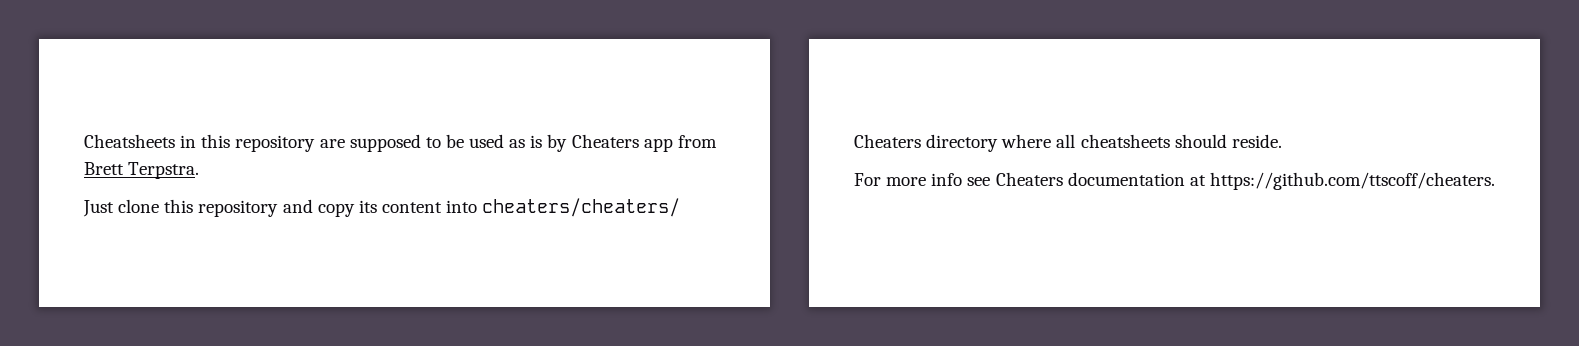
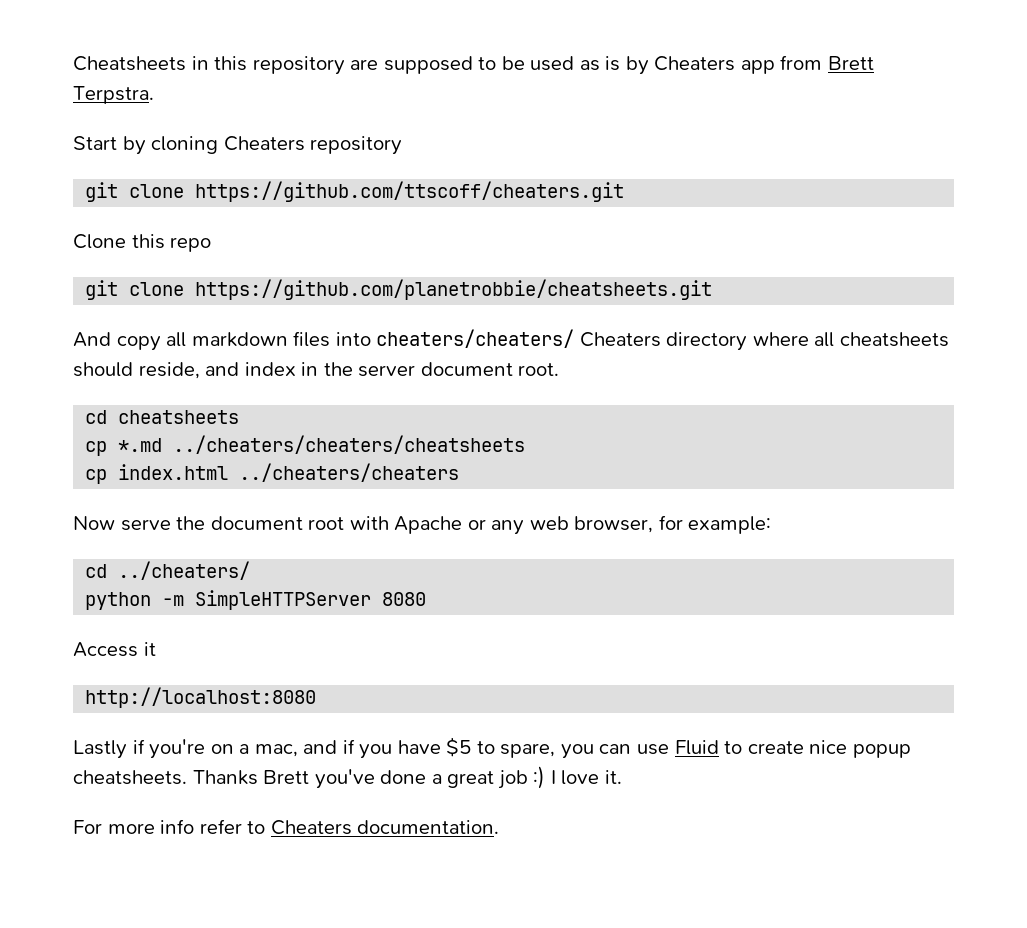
[83,199,442,217] Just clone this repository and copy its content -> [73,136,403,155] [85,181,625,202] [73,234,212,252] [85,279,713,300] [73,331,331,351] Start by cloning Cheaters repository // git clone https://github.com/ttscoff/cheaters.git // Clone this repo // git clone https://github.com/planetrobbie/cheatsheets.git // And copy all markdown files
[1231,134,1282,148] [854,172,1495,190] reside. // For more info see Cheaters documentation at https://github.com/ttscoff/cheaters. -> [138,362,560,379] [85,410,240,424] [85,435,526,456] [85,463,460,484] [73,515,772,535] [85,561,251,580] [85,590,427,610] [73,642,156,657] [85,687,317,708] [73,737,911,759] [73,766,622,789] [73,819,500,835] reside, and index in the server document root. // cd cheatsheets // cp *.md ../cheaters/cheaters/cheatsheets // cp index.html ../cheaters/cheaters // Now serve the document root with Apache or any web browser, for example: // cd ../cheaters/ // python -m SimpleHTTPServer 8080 // Access it // http://localhost:8080 // Lastly if you're on a mac, and if you have $5 to spare, you can use Fluid to create nice popup cheatsheets. Thanks Brett you've done a great job :) I love it. // For more info refer to Cheaters documentation.

